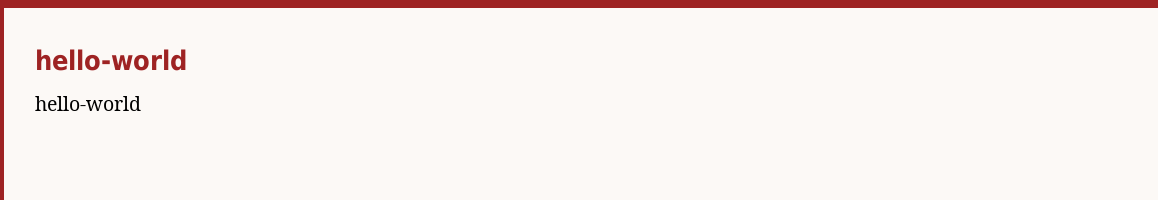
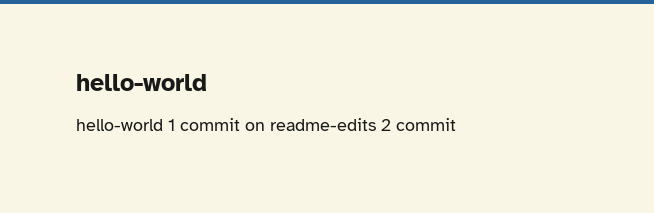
(141, 103) none -> [168,118,456,131] 1 commit on readme-edits 2 commit

